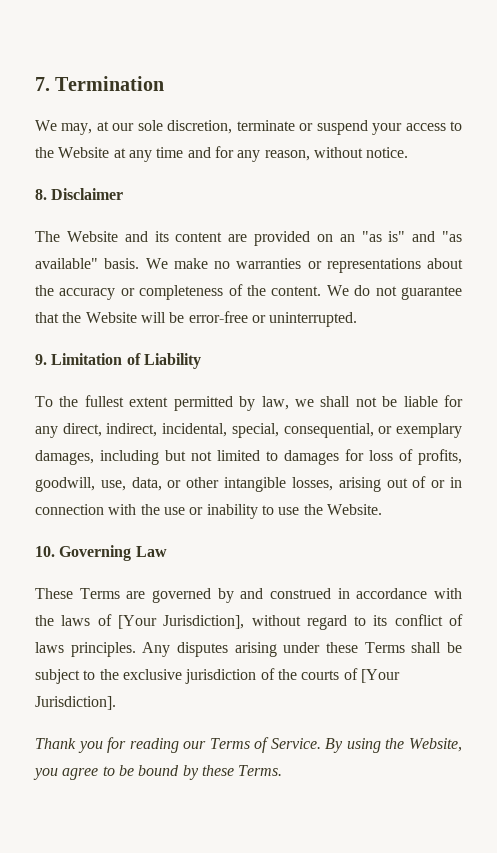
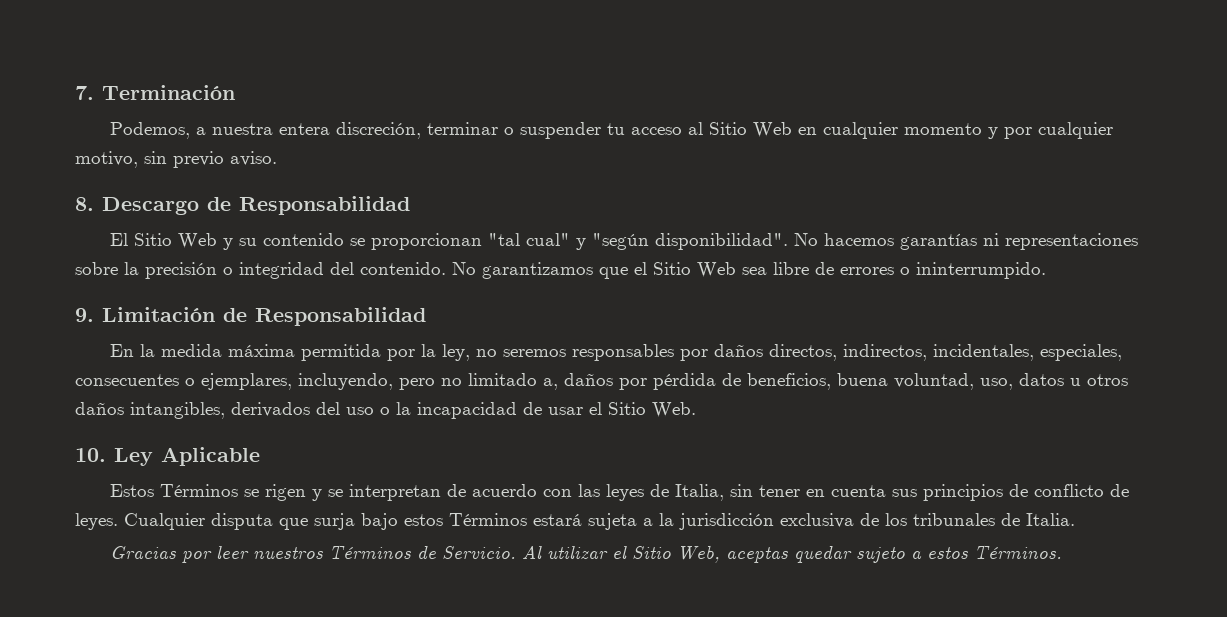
[55,76,165,91] [35,120,462,135] [35,146,409,162] [35,188,124,200] [35,231,462,246] [35,258,463,273] [35,284,462,300] [35,311,358,327] [35,353,201,369] [35,395,464,411] [35,423,462,438] [35,449,462,465] [35,476,462,492] [35,504,382,519] [35,545,167,561] [35,588,463,603] [35,614,464,630] [35,642,463,657] [35,668,400,684] [35,696,116,710] [35,737,463,753] [33,765,283,780] Termination // We may, at our sole discretion, terminate or suspend your access to the Website at any time and for any reason, without notice. // 8. Disclaimer // The Website and its content are provided on an "as is" and "as available" basis. We make no warranties or representations about the accuracy or completeness of the content. We do not guarantee that the Website will be error-free or uninterrupted. // 9. Limitation of Liability // To the fullest extent permitted by law, we shall not be liable for any direct, indirect, incidental, special, consequential, or exemplary damages, including but not limited to damages for loss of profits, goodwill, use, data, or other intangible losses, arising out of or in connection with the use or inability to use the Website. // 10. Governing Law // These Terms are governed by and construed in accordance with the laws of [Your Jurisdiction], without regard to its conflict of laws principles. Any disputes arising under these Terms shall be subject to the exclusive jurisdiction of the courts of [Your Jurisdiction]. // Thank you for reading our Terms of Service. By using the Website, you agree to be bound by these Terms. -> [102,85,235,100] [110,122,1114,139] [75,151,277,168] [75,196,410,215] [110,233,1139,250] [75,262,1046,279] [75,307,426,326] [110,344,1123,361] [75,373,1128,390] [75,402,696,419] [75,447,260,466] [110,484,1130,501] [75,513,1075,530] [110,545,1063,563] Terminación // Podemos, a nuestra entera discreción, terminar o suspender tu acceso al Sitio Web en cualquier momento y por cualquier motivo, sin previo aviso. // 8. Descargo de Responsabilidad // El Sitio Web y su contenido se proporcionan "tal cual" y "según disponibilidad". No hacemos garantías ni representaciones sobre la precisión o integridad del contenido. No garantizamos que el Sitio Web sea libre de errores o ininterrumpido. // 9. Limitación de Responsabilidad // En la medida máxima permitida por la ley, no seremos responsables por daños directos, indirectos, incidentales, especiales, consecuentes o ejemplares, incluyendo, pero no limitado a, daños por pérdida de beneficios, buena voluntad, uso, datos u otros daños intangibles, derivados del uso o la incapacidad de usar el Sitio Web. // 10. Ley Aplicable // Estos Términos se rigen y se interpretan de acuerdo con las leyes de Italia, sin tener en cuenta sus principios de conflicto de leyes. Cualquier disputa que surja bajo estos Términos estará sujeta a la jurisdicción exclusiva de los tribunales de Italia. // Gracias por leer nuestros Términos de Servicio. Al utilizar el Sitio Web, aceptas quedar sujeto a estos Términos.

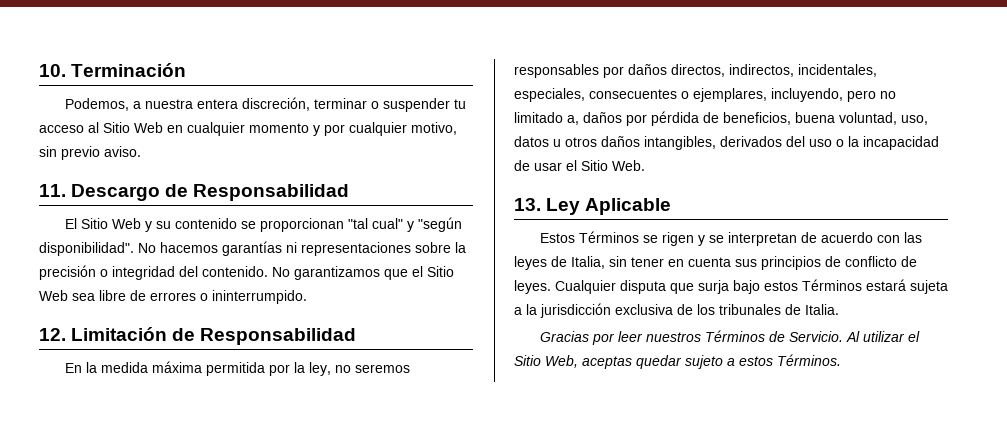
[75,86,94,100] 7. -> [39,64,66,77] 10.
[75,197,94,211] 8. -> [39,184,66,197] 11.
[75,308,94,322] 9. -> [39,328,66,341] 12.
[75,448,106,462] 10. -> [514,198,541,211] 13.

